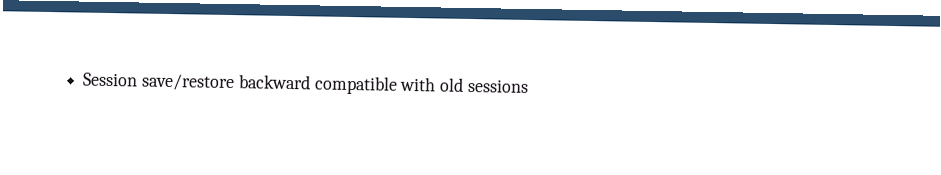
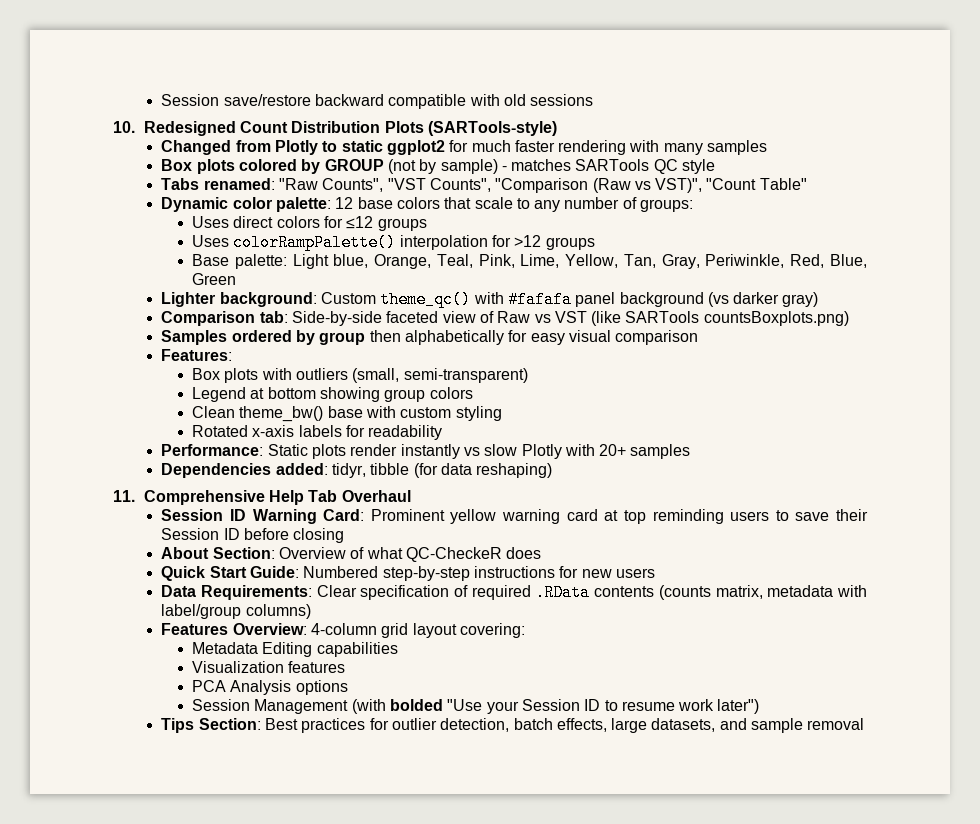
(529, 85) none -> [113,121,557,136] [161,140,768,155] [161,159,716,174] [161,178,807,193] [161,197,694,212] [191,216,427,231] [191,234,595,251] [191,254,868,269] [191,273,236,285] [161,291,819,308] [161,311,849,326] [161,330,699,345] [161,349,233,361] [191,368,528,383] [191,387,473,402] [191,406,502,422] [191,425,443,440] [161,444,691,459] [161,463,553,478] [113,490,411,505] [161,509,869,524] [161,528,345,543] [161,547,542,562] [161,566,655,581] [161,584,868,601] [161,604,311,619] [161,623,525,638] [191,642,398,657] [191,661,346,673] [191,680,348,695] [191,699,760,714] [161,718,865,733] // 10. Redesigned Count Distribution Plots (SARTools-style) // Changed from Plotly to static ggplot2 for much faster rendering with many samples // Box plots colored by GROUP (not by sample) - matches SARTools QC style // Tabs renamed: "Raw Counts", "VST Counts", "Comparison (Raw vs VST)", "Count Table" // Dynamic color palette: 12 base colors that scale to any number of groups: // Uses direct colors for ≤12 groups // Uses colorRampPalette() interpolation for >12 groups // Base palette: Light blue, Orange, Teal, Pink, Lime, Yellow, Tan, Gray, Periwinkle, Red, Blue, Green // Lighter background: Custom theme_qc() with #fafafa panel background (vs darker gray) // Comparison tab: Side-by-side faceted view of Raw vs VST (like SARTools countsBoxplots.png) // Samples ordered by group then alphabetically for easy visual comparison // Features: // Box plots with outliers (small, semi-transparent) // Legend at bottom showing group colors // Clean theme_bw() base with custom styling // Rotated x-axis labels for readability // Performance: Static plots render instantly vs slow Plotly with 20+ samples // Dependencies added: tidyr, tibble (for data reshaping) // 11. Comprehensive Help Tab Overhaul // Session ID Warning Card: Prominent yellow warning card at top reminding users to save their Session ID before closing // About Section: Overview of what QC-CheckeR does // Quick Start Guide: Numbered step-by-step instructions for new users // Data Requirements: Clear specification of required .RData contents (counts matrix, metadata with label/group columns) // Features Overview: 4-column grid layout covering: // Metadata Editing capabilities // Visualization features // PCA Analysis options // Session Management (with bolded "Use your Session ID to resume work later") // Tips Section: Best practices for outlier detection, batch effects, large datasets, and sample removal

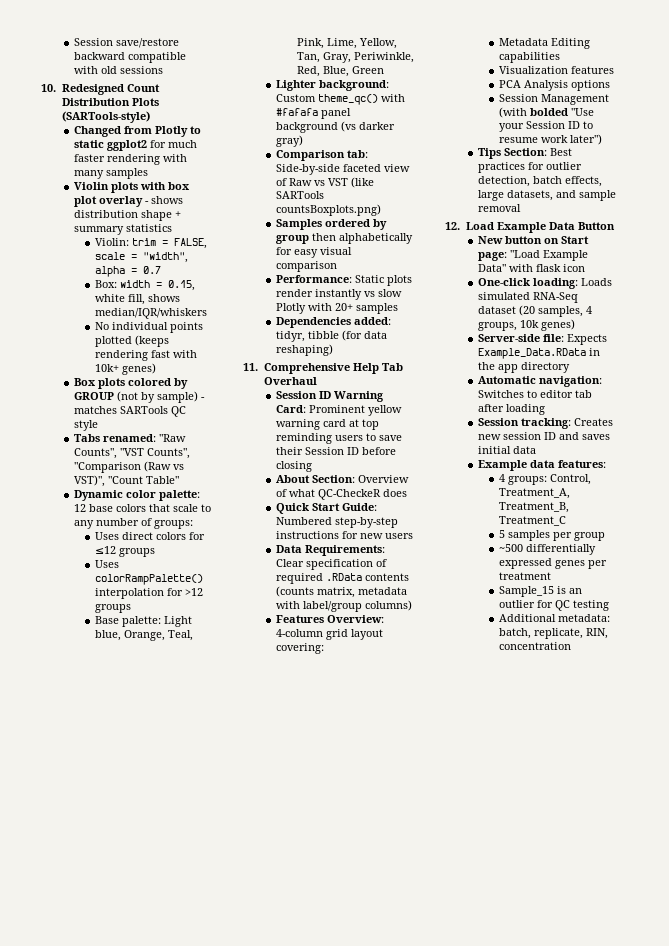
(768, 147) none -> [74,182,191,193] [74,196,184,207] [74,210,182,221] [74,224,173,235] [95,238,208,249] [95,252,189,263] [95,266,162,277] [95,280,196,291] [95,294,181,305] [95,308,208,319] [95,322,204,333] [95,335,170,347] [95,350,198,361] [95,363,157,375] // Violin plots with box plot overlay - shows distribution shape + summary statistics // Violin: trim = FALSE, scale = "width", alpha = 0.7 // Box: width = 0.15, white fill, shows median/IQR/whiskers // No individual points plotted (keeps rendering fast with 10k+ genes)
[161,349,233,361] [191,368,528,383] [191,387,473,402] [191,406,502,422] [191,425,443,440] // Features: // Box plots with outliers (small, semi-transparent) // Legend at bottom showing group colors // Clean theme_bw() base with custom styling // Rotated x-axis labels for readability -> (338, 266) none
(865, 724) none -> [445,222,616,233] [478,236,590,244] [478,250,589,261] [478,264,586,272] [478,278,613,289] [478,292,579,303] [478,305,593,317] [478,319,576,331] [478,334,608,345] [478,348,601,359] [478,362,571,373] [478,376,603,387] [478,390,593,398] [478,404,546,415] [478,418,614,429] [478,432,611,440] [478,446,537,454] [478,460,607,471] [499,474,592,485] [499,488,571,499] [499,502,570,513] [499,516,567,526] [499,530,606,541] [499,544,597,555] [499,558,608,569] [499,572,552,580] [499,586,583,597] [499,600,610,611] [499,614,611,622] [499,628,609,639] [499,642,572,650] // 12. Load Example Data Button // New button on Start page: "Load Example Data" with flask icon // One-click loading: Loads simulated RNA-Seq dataset (20 samples, 4 groups, 10k genes) // Server-side file: Expects Example_Data.RData in the app directory // Automatic navigation: Switches to editor tab after loading // Session tracking: Creates new session ID and saves initial data // Example data features: // 4 groups: Control, Treatment_A, Treatment_B, Treatment_C // 5 samples per group // ~500 differentially expressed genes per treatment // Sample_15 is an outlier for QC testing // Additional metadata: batch, replicate, RIN, concentration

